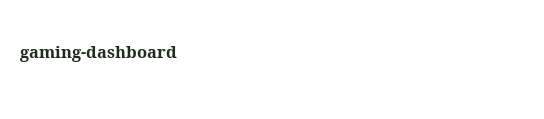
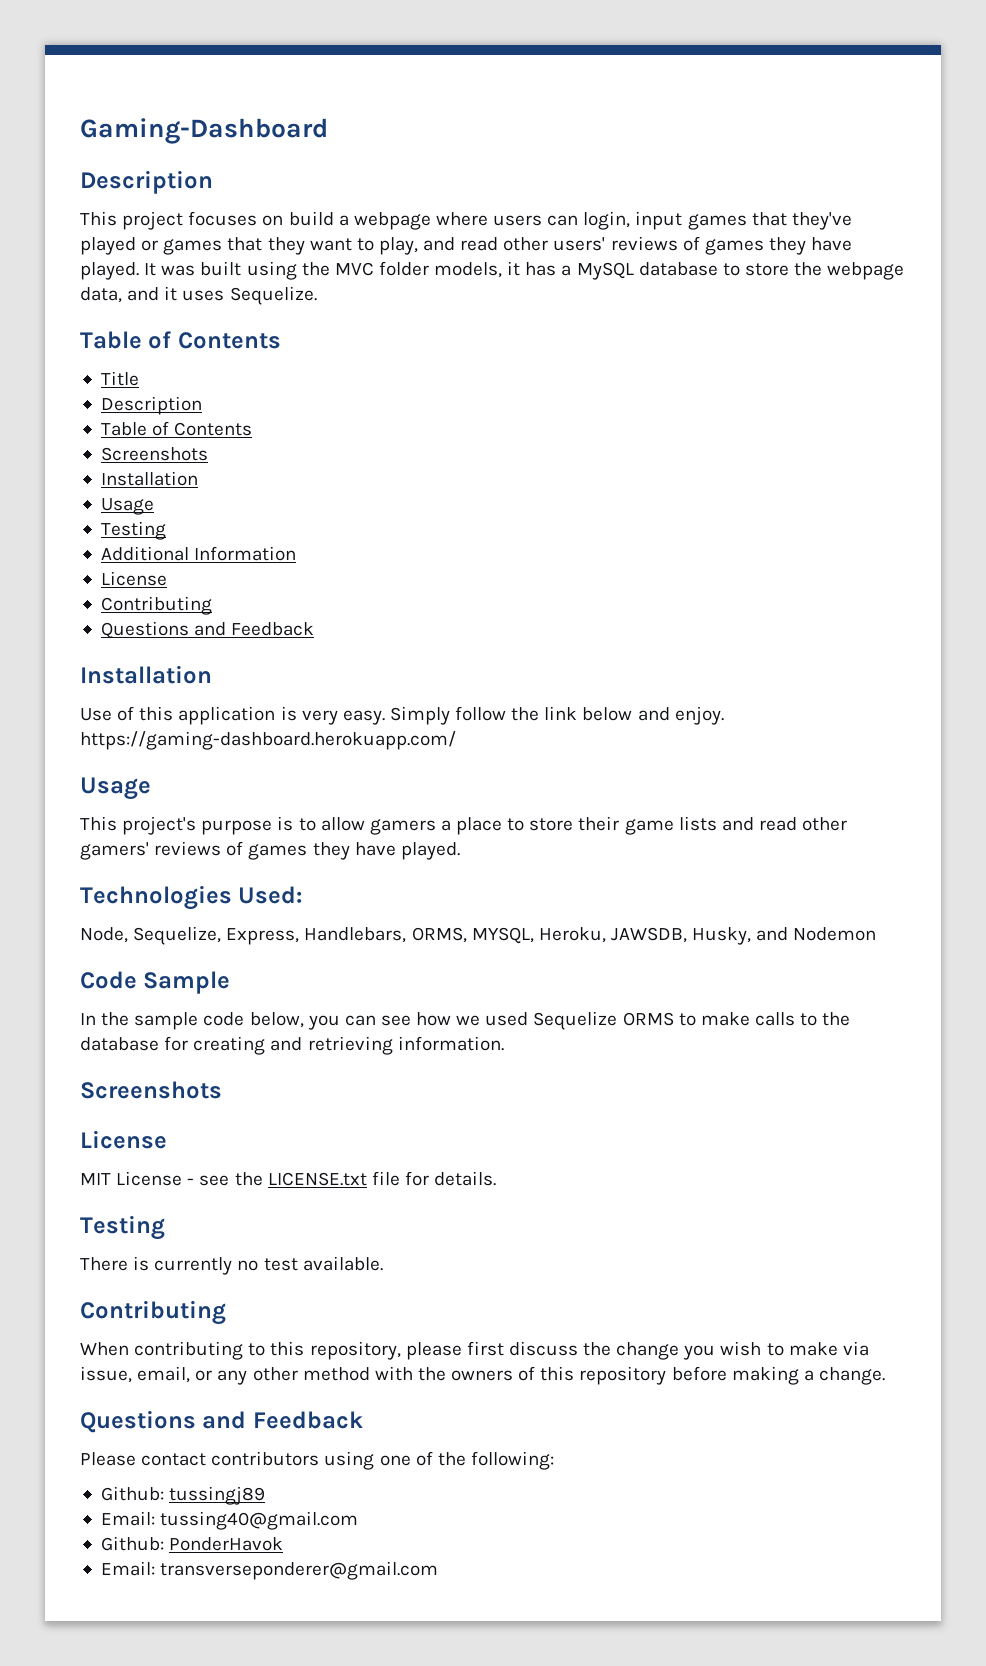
[20,46,177,62] gaming-dashboard -> [80,118,328,144] [80,170,213,194] [80,211,852,230] [80,236,853,255] [80,261,905,280] [80,286,317,305] [80,331,281,349] [100,371,139,386] [100,396,202,415] [100,421,253,436] [100,447,208,461] [100,471,198,486] [100,498,154,515] [100,521,166,540] [100,546,297,561] [100,571,167,586] [100,596,212,615] [100,621,315,639] [80,665,212,684] [80,706,724,725] [80,731,456,750] [80,777,151,800] [80,816,848,835] [80,841,460,860] [80,885,303,910] [80,926,877,945] [80,971,231,994] [80,1011,851,1030] [80,1036,504,1055] [80,1081,222,1099] [80,1130,167,1149] [80,1171,497,1186] [80,1215,165,1240] [80,1256,383,1275] [80,1300,226,1325] [80,1341,869,1360] [80,1366,885,1385] [80,1410,363,1433] [80,1451,554,1470] [100,1486,266,1505] [100,1511,359,1530] [100,1536,284,1551] [100,1561,439,1580] Gaming-Dashboard // Description // This project focuses on build a webpage where users can login, input games that they've played or games that they want to play, and read other users' reviews of games they have played. It was built using the MVC folder models, it has a MySQL database to store the webpage data, and it uses Sequelize. // Table of Contents // Title // Description // Table of Contents // Screenshots // Installation // Usage // Testing // Additional Information // License // Contributing // Questions and Feedback // Installation // Use of this application is very easy. Simply follow the link below and enjoy. https://gaming-dashboard.herokuapp.com/ // Usage // This project's purpose is to allow gamers a place to store their game lists and read other gamers' reviews of games they have played. // Technologies Used: // Node, Sequelize, Express, Handlebars, ORMS, MYSQL, Heroku, JAWSDB, Husky, and Nodemon // Code Sample // In the sample code below, you can see how we used Sequelize ORMS to make calls to the database for creating and retrieving information. // Screenshots // License // MIT License - see the LICENSE.txt file for details. // Testing // There is currently no test available. // Contributing // When contributing to this repository, please first discuss the change you wish to make via issue, email, or any other method with the owners of this repository before making a change. // Questions and Feedback // Please contact contributors using one of the following: // Github: tussingj89 // Email: tussing40@gmail.com // Github: PonderHavok // Email: transverseponderer@gmail.com

